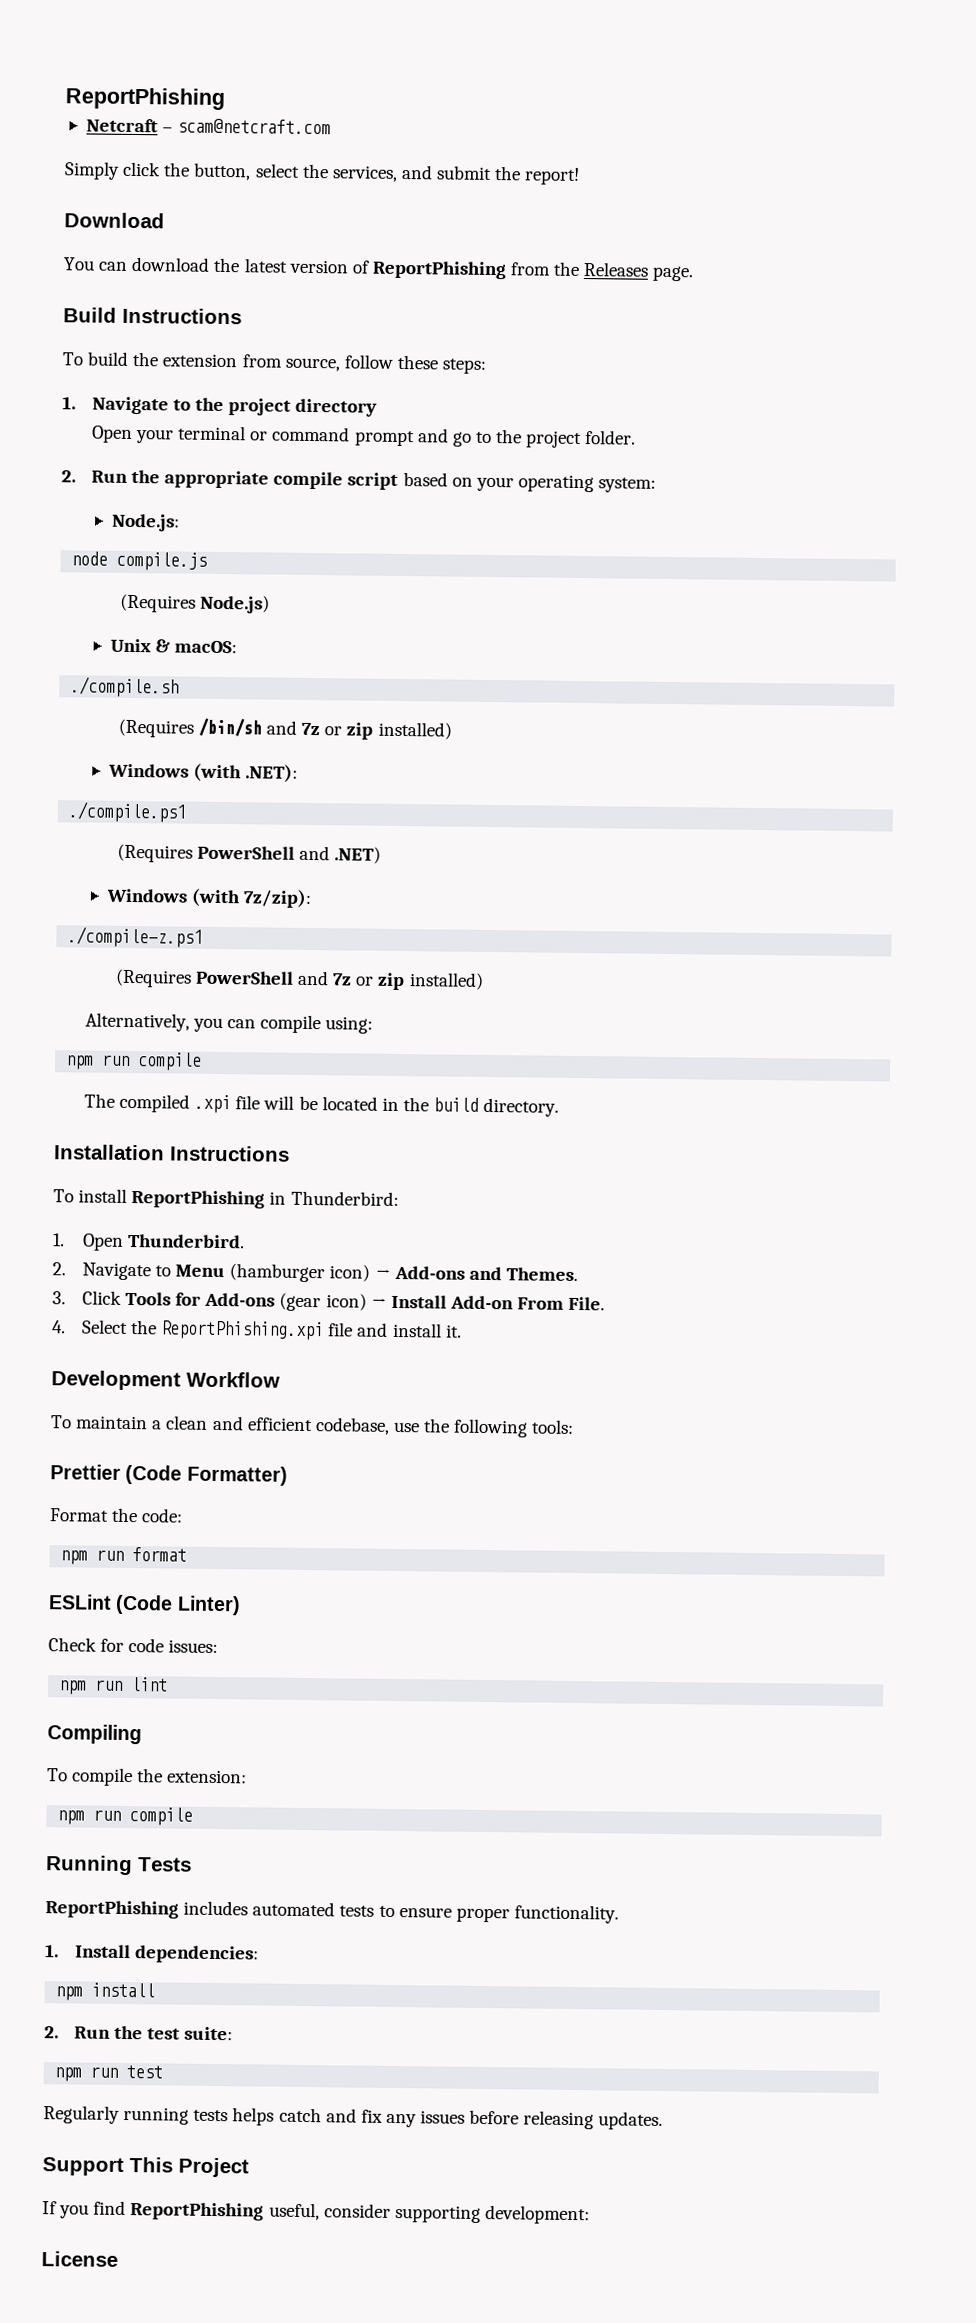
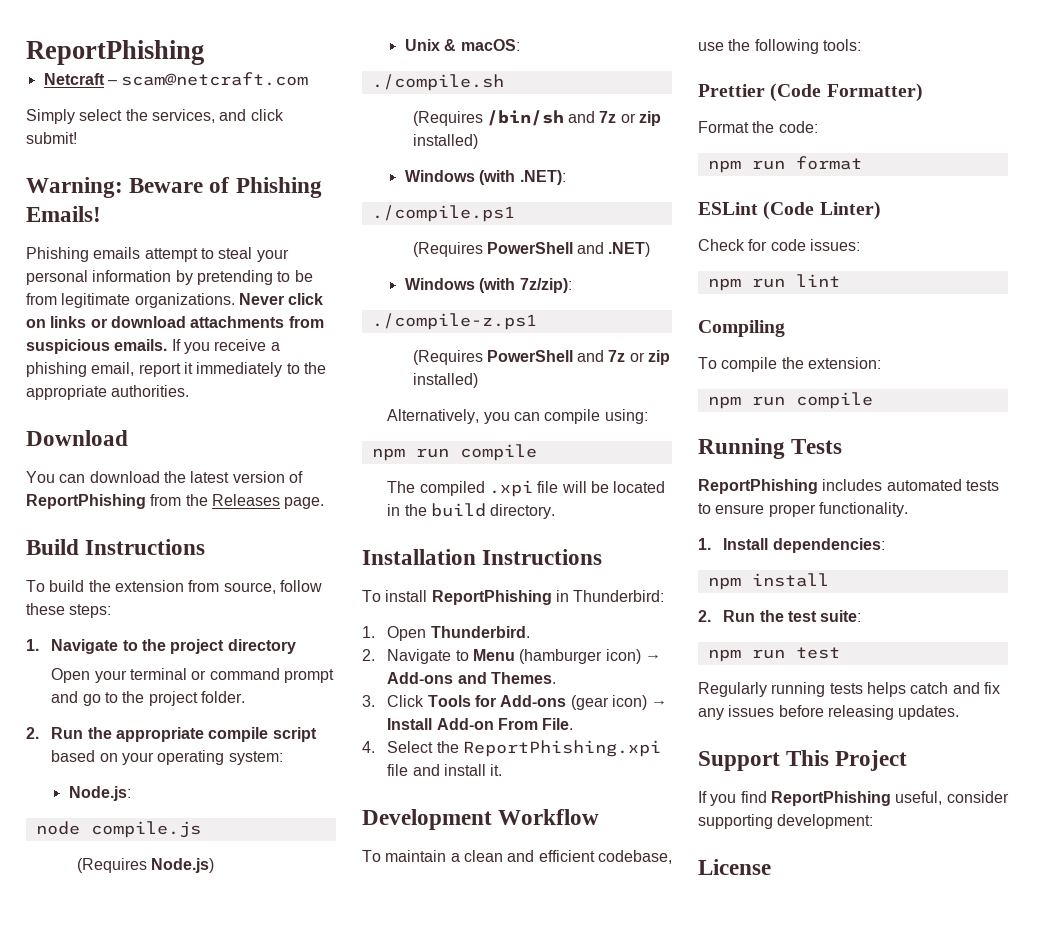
[122,161,252,181] click the button, -> (75, 116) none
[436,165,581,185] submit the report! -> [250,109,284,121] [26,132,77,144] [26,177,322,198] [26,206,101,222] [26,247,289,262] [26,270,313,285] [26,293,324,308] [26,316,324,328] [26,339,280,354] [26,362,326,377] [26,385,190,400] click submit! // Warning: Beware of Phishing Emails! // Phishing emails attempt to steal your personal information by pretending to be from legitimate organizations. Never click on links or download attachments from suspicious emails. If you receive a phishing email, report it immediately to the appropriate authorities.

